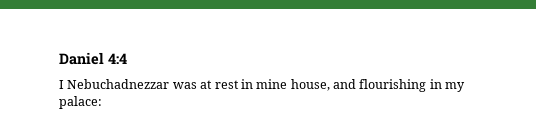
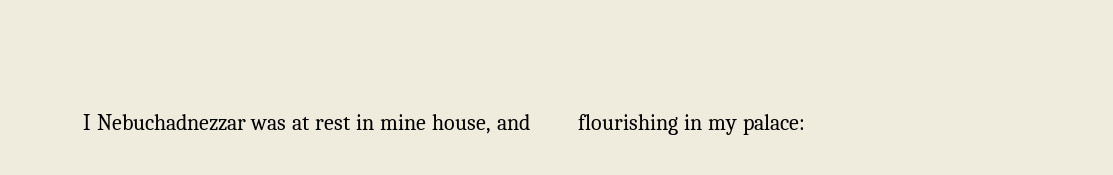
[59,52,127,65] Daniel 4:4 // -> (82, 122) none

